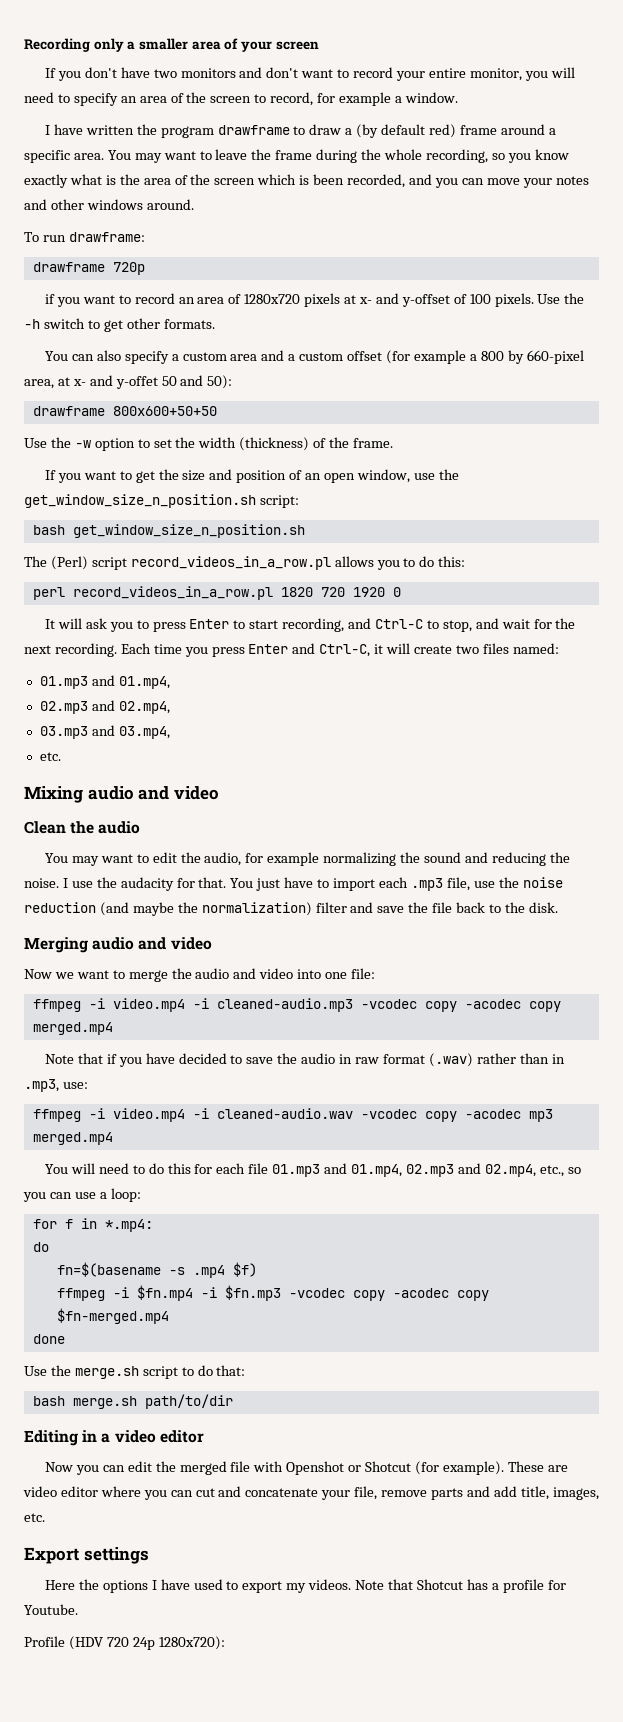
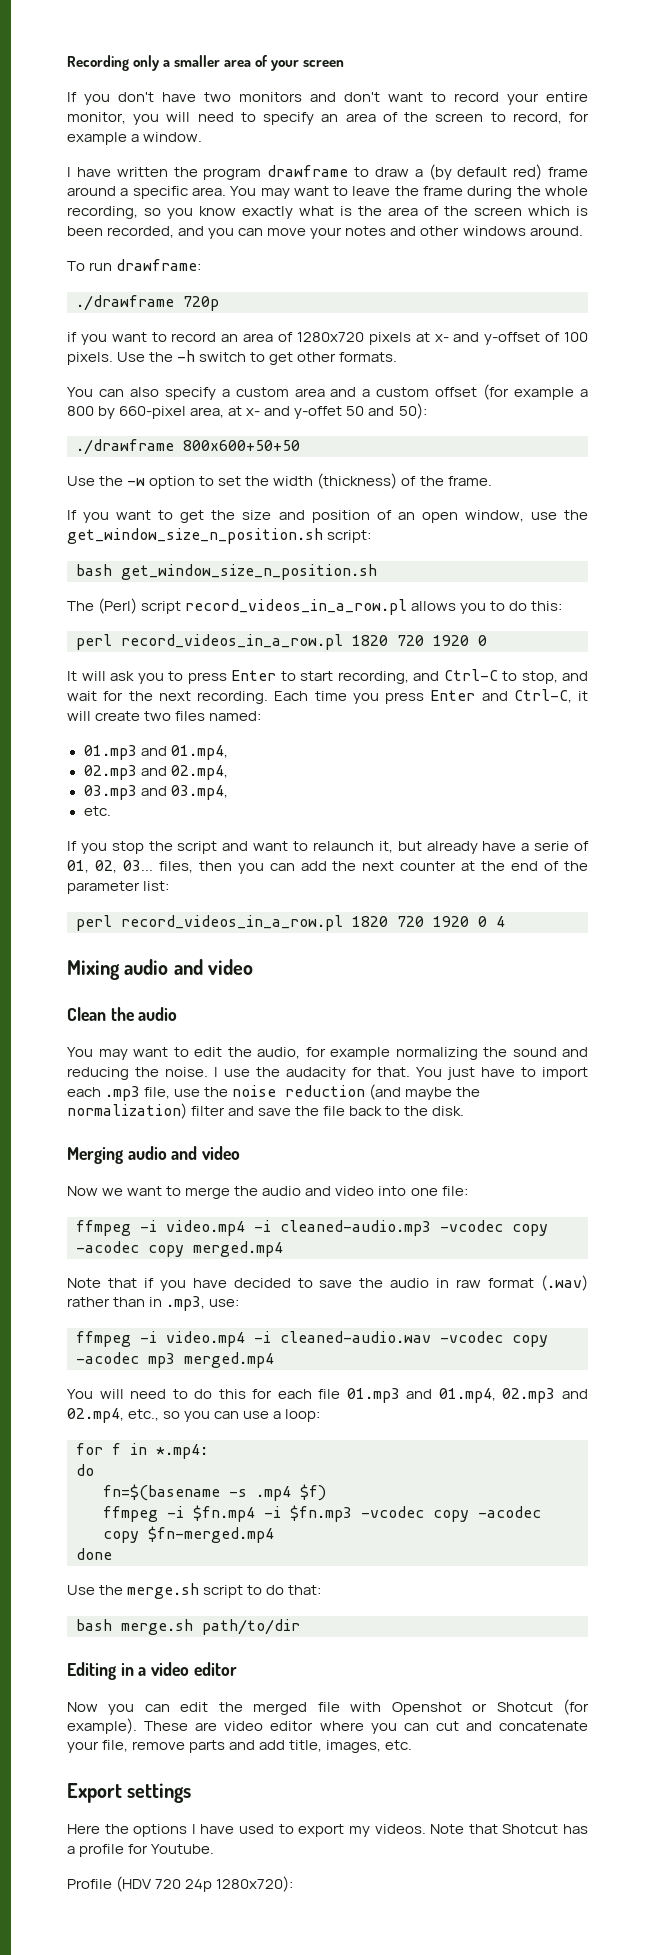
[32,262,105,272] drawframe -> [76,295,174,311] ./drawframe
[32,406,105,416] drawframe -> [76,439,174,455] ./drawframe
(61, 756) none -> [67,841,590,854] [67,860,588,874] [67,881,170,894] [76,915,505,931] // If you stop the script and want to relaunch it, but already have a serie of 01, 02, 03... files, then you can add the next counter at the end of the parameter list: // perl record_videos_in_a_row.pl 1820 720 1920 0 4

